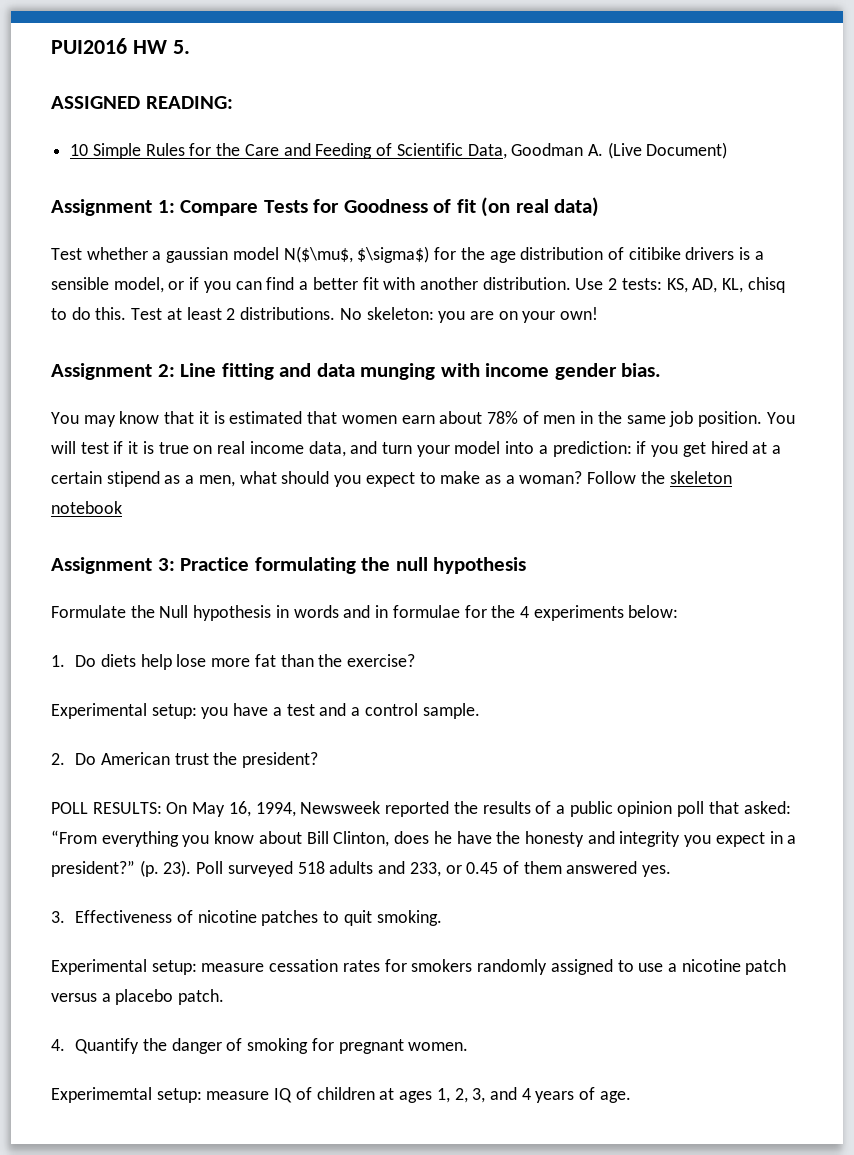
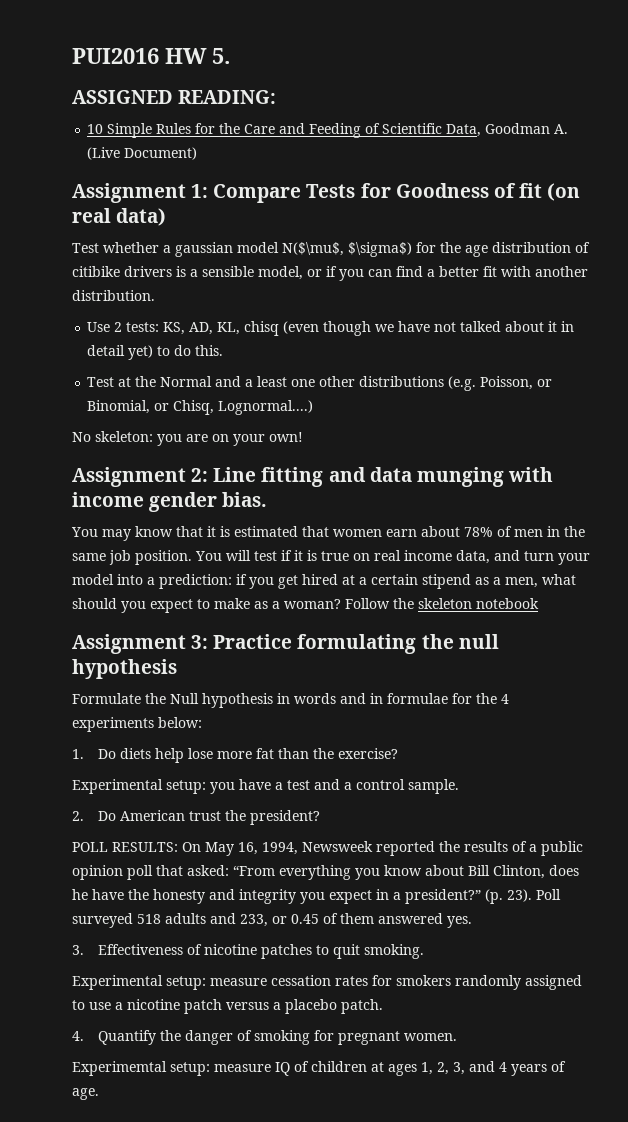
(571, 283) none -> (155, 295) //
(785, 285) none -> [283,321,575,336] [87,345,154,360] (even though we have not talked about it in detail yet)
(127, 313) none -> (224, 350) //
[186,307,336,320] least 2 distributions. -> [135,376,553,391] [87,400,314,415] the Normal and a least one other distributions (e.g. Poisson, or Binomial, or Chisq, Lognormal....) //

